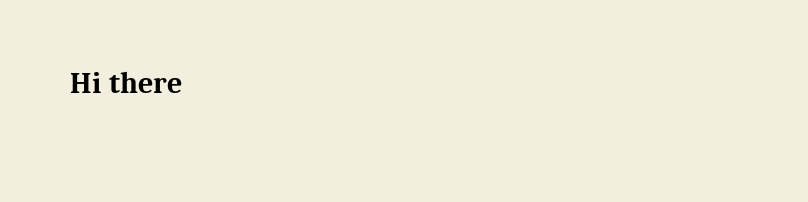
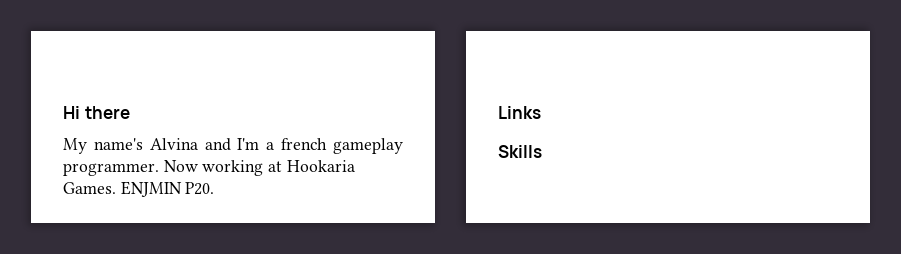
(182, 82) none -> [63,138,403,154] [63,160,355,176] [63,181,215,197] [498,106,541,119] [498,145,542,158] // My name's Alvina and I'm a french gameplay programmer. Now working at Hookaria Games. ENJMIN P20. // Links // Skills

